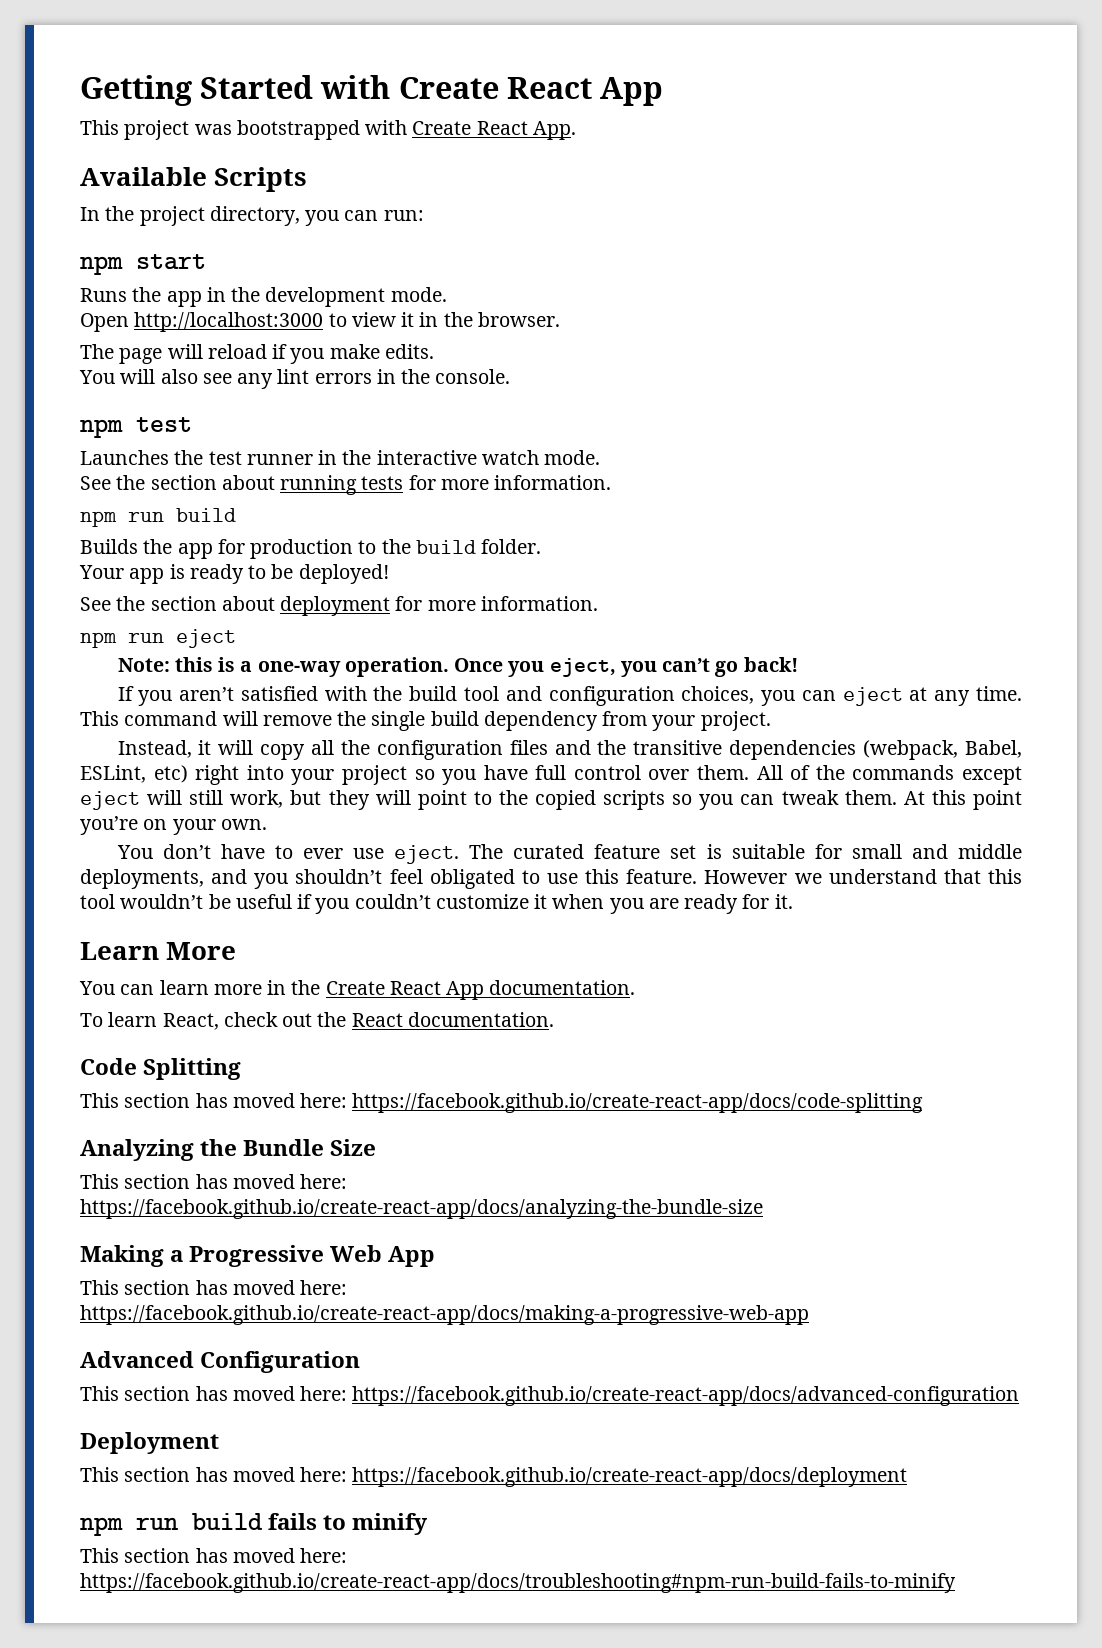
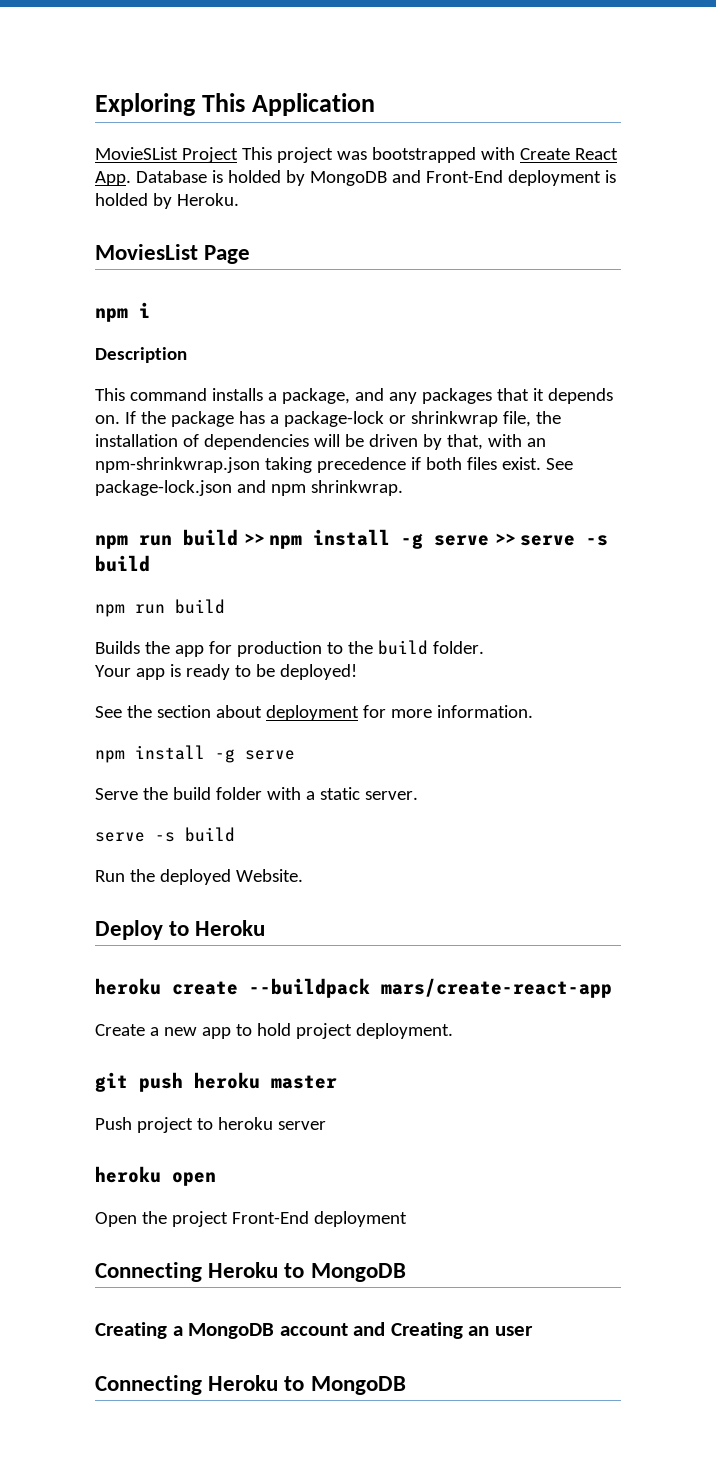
[80,75,664,106] Getting Started with Create React App // -> [95,93,376,116] [95,147,238,163] Exploring This Application // MovieSList Project
[80,167,308,192] [80,206,424,226] [80,254,206,275] [80,287,447,307] [80,312,560,332] [80,344,434,364] [79,369,511,389] [80,417,192,438] [80,450,601,465] [80,475,612,495] // Available Scripts // In the project directory, you can run: // npm start // Runs the app in the development mode. // Open http://localhost:3000 to view it in the browser. // The page will reload if you make edits. // You will also see any lint errors in the console. // npm test // Launches the test runner in the interactive watch mode. // See the section about running tests for more information. -> [135,170,616,186] [95,193,239,209] [95,244,251,264] [95,302,150,322] [95,347,187,363] [95,388,613,404] [95,411,561,427] [95,434,546,450] [95,457,573,473] [95,480,403,496] [95,529,609,549] [95,555,150,572] Database is holded by MongoDB and Front-End deployment is holded by Heroku. // MoviesList Page // npm i // Description // This command installs a package, and any packages that it depends on. If the package has a package-lock or shrinkwrap file, the installation of dependencies will be driven by that, with an npm-shrinkwrap.json taking precedence if both files exist. See package-lock.json and npm shrinkwrap. // npm run build >> npm install -g serve >> serve -s build
[128,629,236,648] [117,657,798,677] [117,686,1023,706] [80,711,771,731] [117,740,1023,760] [80,765,1023,785] [80,790,1022,810] [80,816,267,835] [116,844,1023,864] [80,869,1022,889] [80,894,793,914] [80,942,237,960] [79,980,636,1000] [80,1012,554,1030] [80,1058,242,1080] [80,1093,924,1113] [80,1139,377,1161] [80,1174,348,1189] [80,1199,763,1219] [80,1245,436,1267] [80,1280,348,1295] [80,1305,809,1325] [80,1351,361,1373] [80,1386,1020,1406] [80,1432,219,1454] [80,1467,908,1487] [80,1513,429,1536] [80,1548,348,1563] [80,1573,956,1593] run eject // Note: this is a one-way operation. Once you eject, you can’t go back! // If you aren’t satisfied with the build tool and configuration choices, you can eject at any time. This command will remove the single build dependency from your project. // Instead, it will copy all the configuration files and the transitive dependencies (webpack, Babel, ESLint, etc) right into your project so you have full control over them. All of the commands except eject will still work, but they will point to the copied scripts so you can tweak them. At this point you’re on your own. // You don’t have to ever use eject. The curated feature set is suitable for small and middle deployments, and you shouldn’t feel obligated to use this feature. However we understand that this tool wouldn’t be useful if you couldn’t customize it when you are ready for it. // Learn More // You can learn more in the Create React App documentation. // To learn React, check out the React documentation. // Code Splitting // This section has moved here: https://facebook.github.io/create-react-app/docs/code-splitting // Analyzing the Bundle Size // This section has moved here: https://facebook.github.io/create-react-app/docs/analyzing-the-bundle-size // Making a Progressive Web App // This section has moved here: https://facebook.github.io/create-react-app/docs/making-a-progressive-web-app // Advanced Configuration // This section has moved here: https://facebook.github.io/create-react-app/docs/advanced-configuration // Deployment // This section has moved here: https://facebook.github.io/create-react-app/docs/deployment // npm run build fails to minify // This section has moved here: https://facebook.github.io/create-react-app/docs/troubleshooting#npm-run-build-fails-to-minify -> [135,745,295,763] [95,787,418,800] [95,827,235,842] [95,869,303,885] [95,920,266,940] [95,978,612,998] [95,1023,453,1039] [95,1072,337,1092] [95,1117,326,1133] [95,1166,216,1186] [95,1211,407,1227] [95,1262,406,1282] [95,1322,533,1339] [95,1375,406,1395] install -g serve // Serve the build folder with a static server. // serve -s build // Run the deployed Website. // Deploy to Heroku // heroku create --buildpack mars/create-react-app // Create a new app to hold project deployment. // git push heroku master // Push project to heroku server // heroku open // Open the project Front-End deployment // Connecting Heroku to MongoDB // Creating a MongoDB account and Creating an user // Connecting Heroku to MongoDB

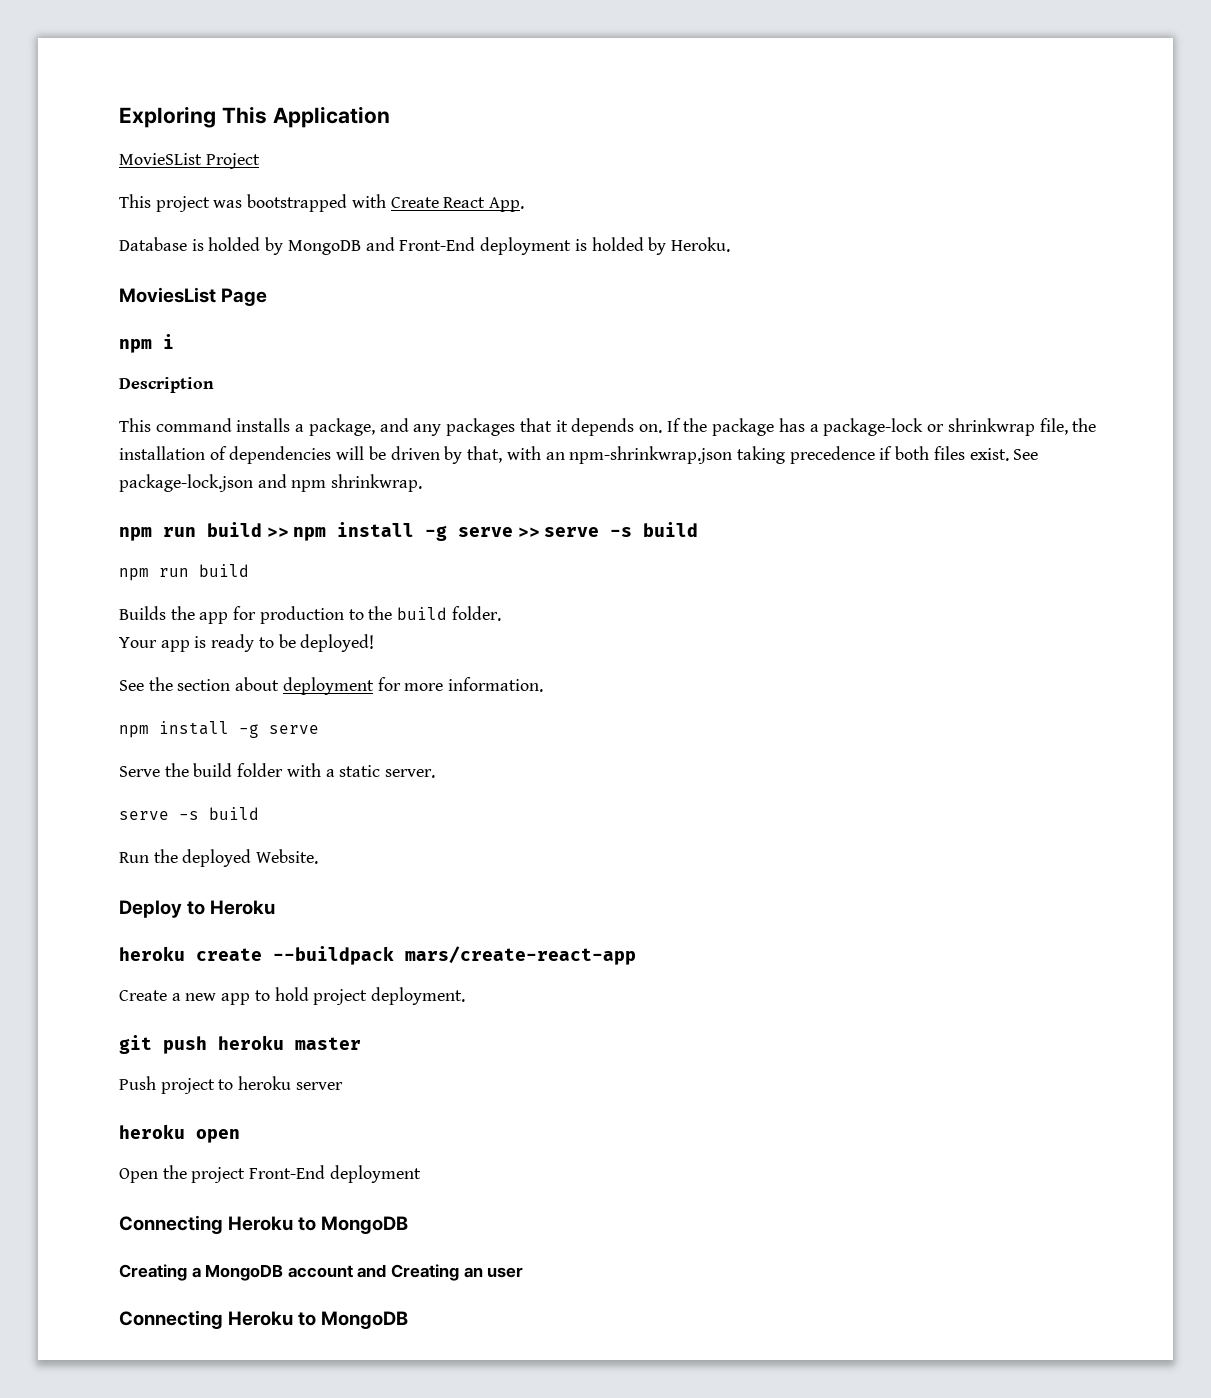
(238, 155) none -> (260, 161) //
(131, 178) none -> (525, 204) //

